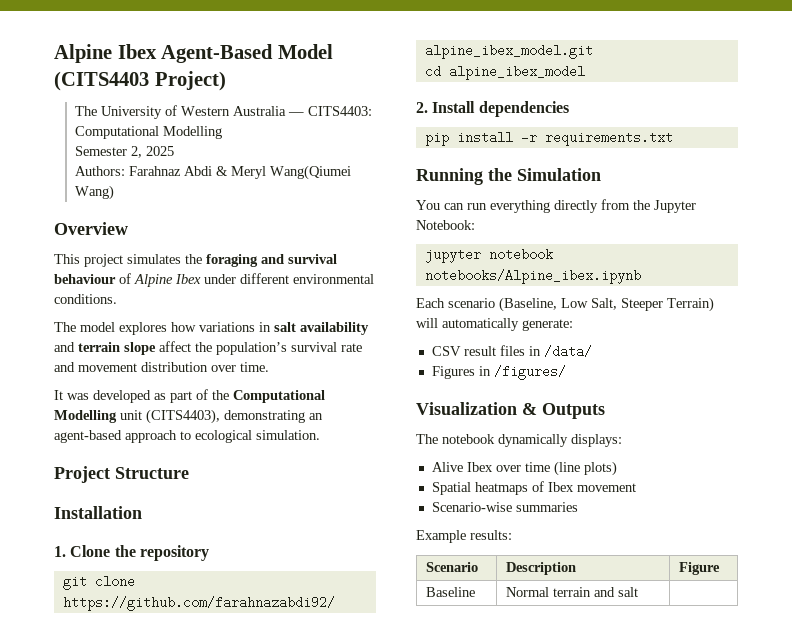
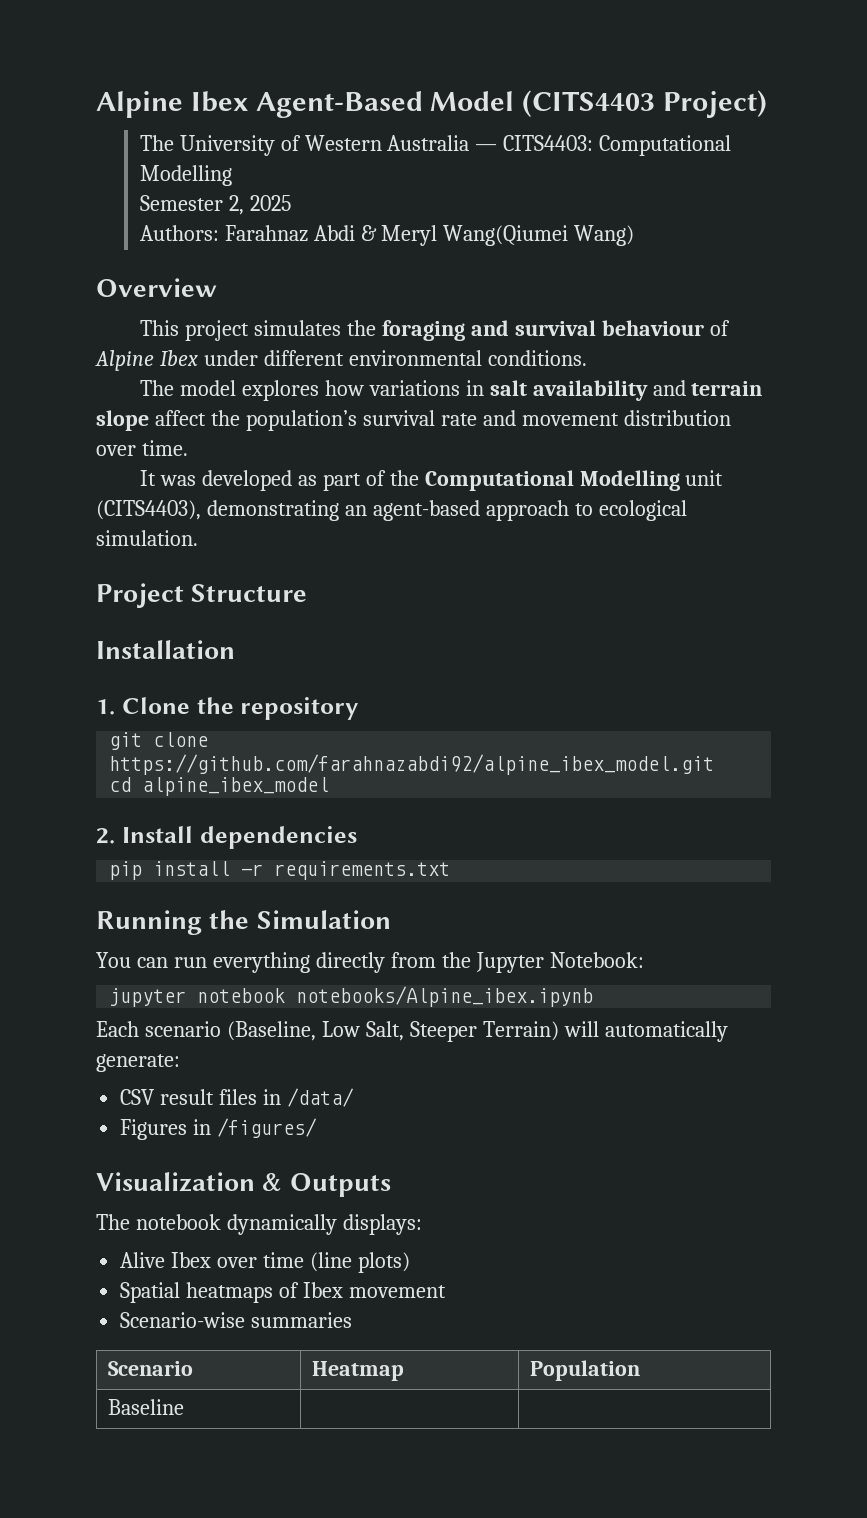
[416,530,512,543] // Example results: -> (353, 1320) none
[505,562,576,575] [678,562,720,575] Description | Figure -> [311,1361,404,1381] [529,1360,640,1381] Heatmap | Population
[505,587,638,597] Normal terrain and salt -> (184, 1407) none

